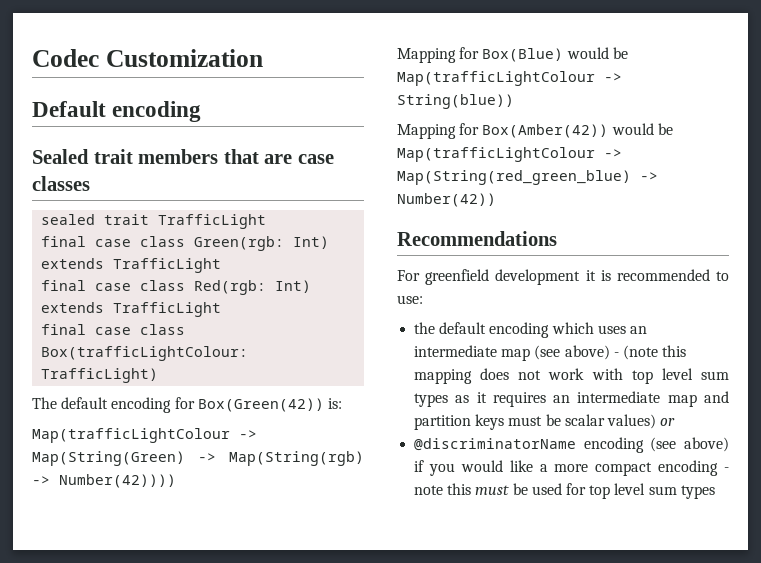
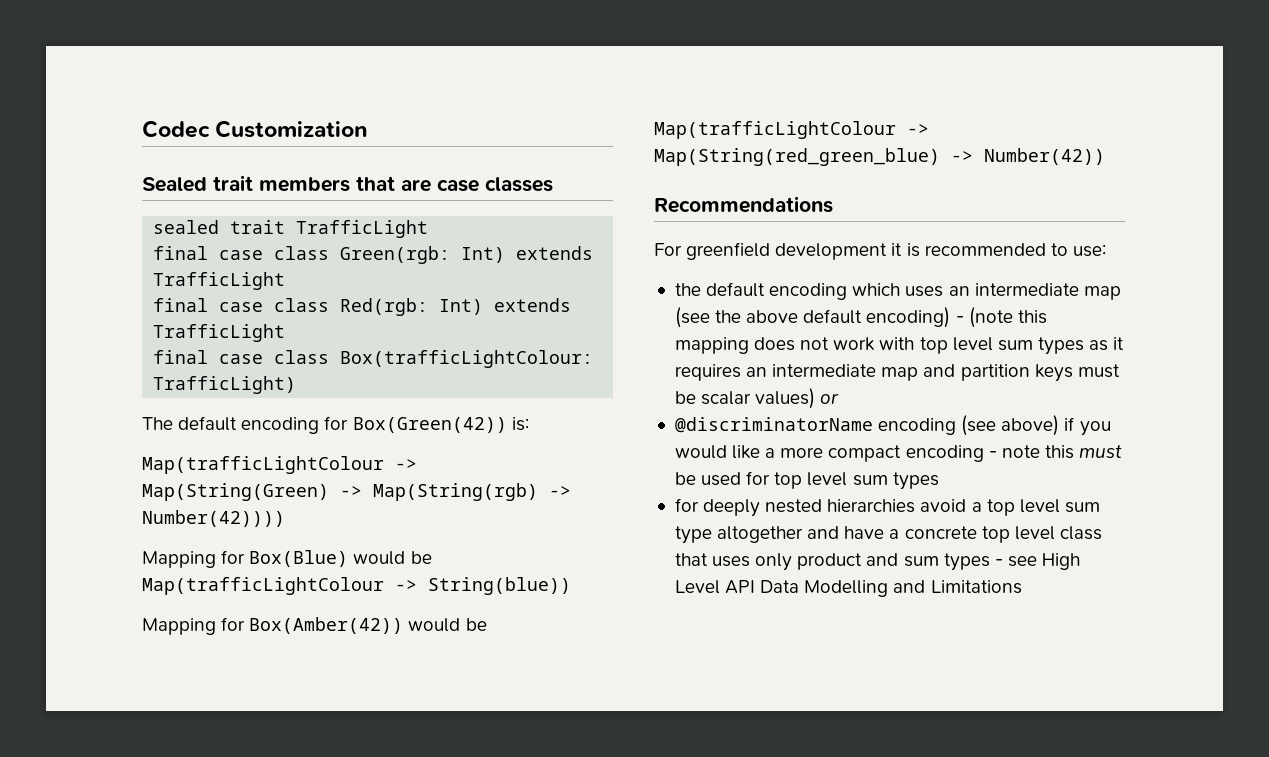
[32,101,202,122] // Default encoding -> (369, 129) none
[564,345,610,360] above) -> [715,307,951,328] the above default encoding)
(715, 492) none -> [674,498,1100,517] [674,526,1102,544] [674,553,1081,571] [674,580,1022,597] // for deeply nested hierarchies avoid a top level sum type altogether and have a concrete top level class that uses only product and sum types - see High Level API Data Modelling and Limitations

